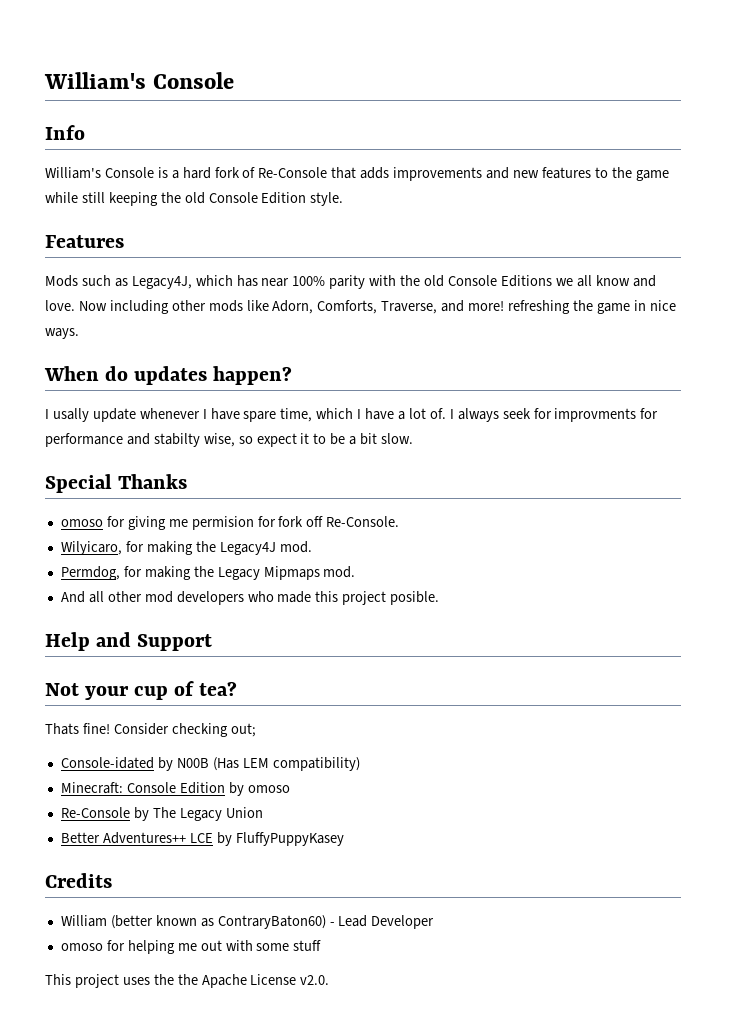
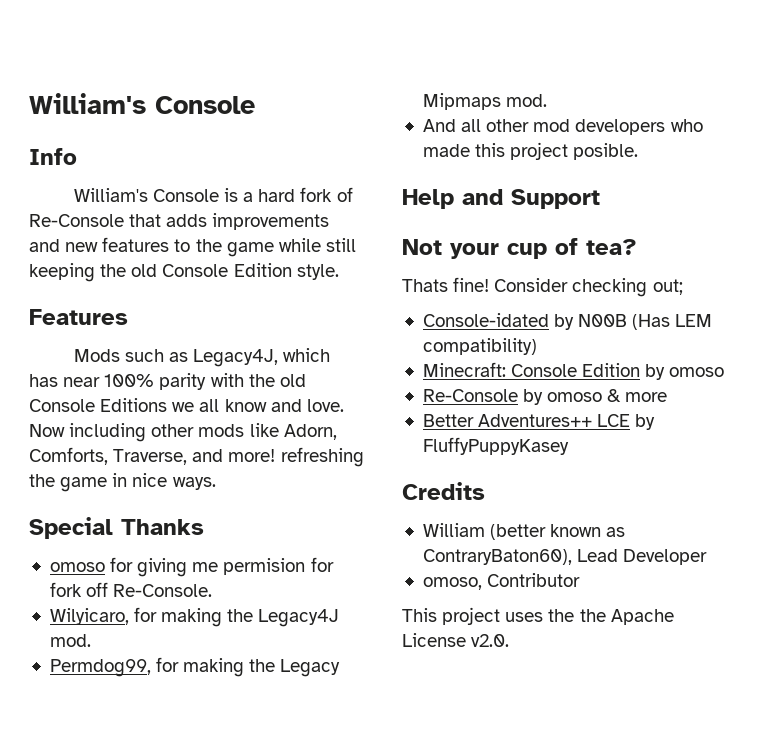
[44,366,293,385] [45,408,659,422] [45,433,414,447] // When do updates happen? // I usally update whenever I have spare time, which I have a lot of. I always seek for improvments for performance and stabilty wise, so expect it to be a bit slow. -> (216, 483) none
[60,566,120,580] Permdog, -> [49,659,151,677] Permdog99,
[152,807,263,821] The Legacy Union -> [547,389,668,402] omoso & more
[217,915,335,929] ContraryBaton60) - -> [422,549,572,565] ContraryBaton60),
[60,940,322,954] omoso for helping me out with some stuff -> [422,573,581,590] omoso, Contributor

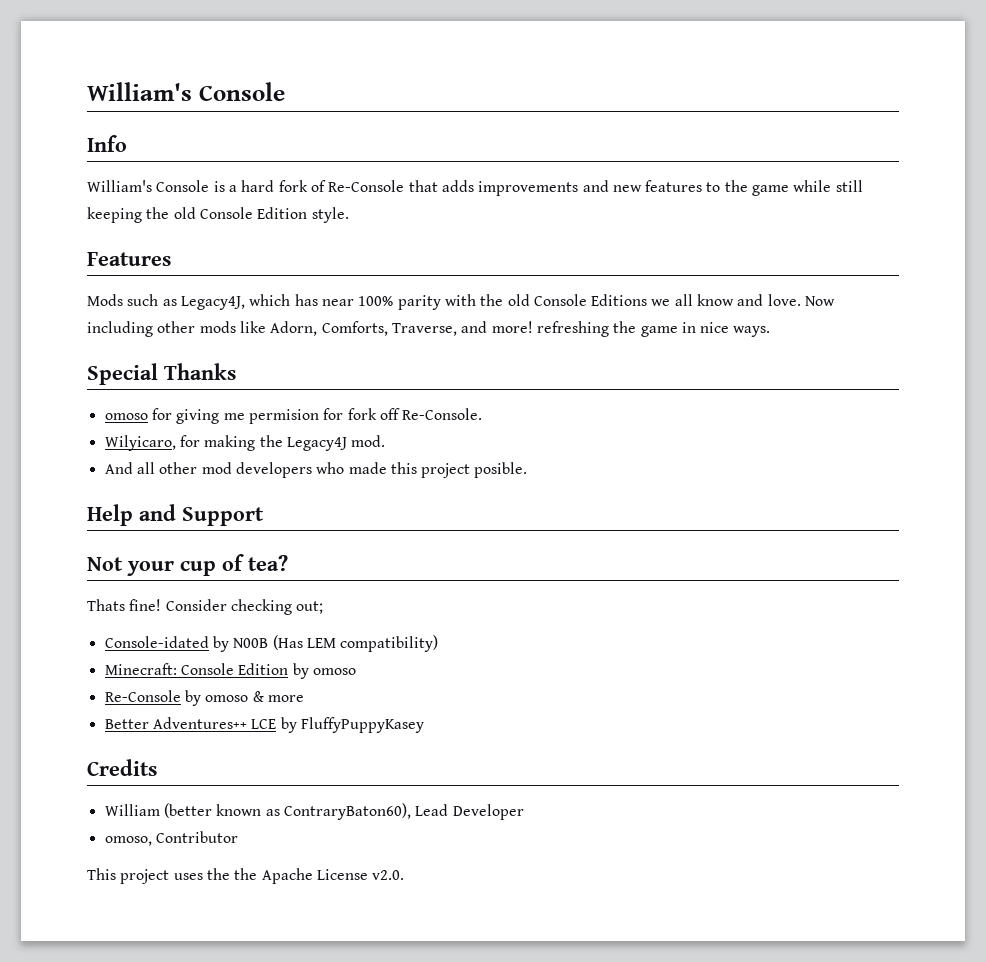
[49,657,341,677] [422,93,548,110] // Permdog99, for making the Legacy Mipmaps mod. -> (386, 441) none

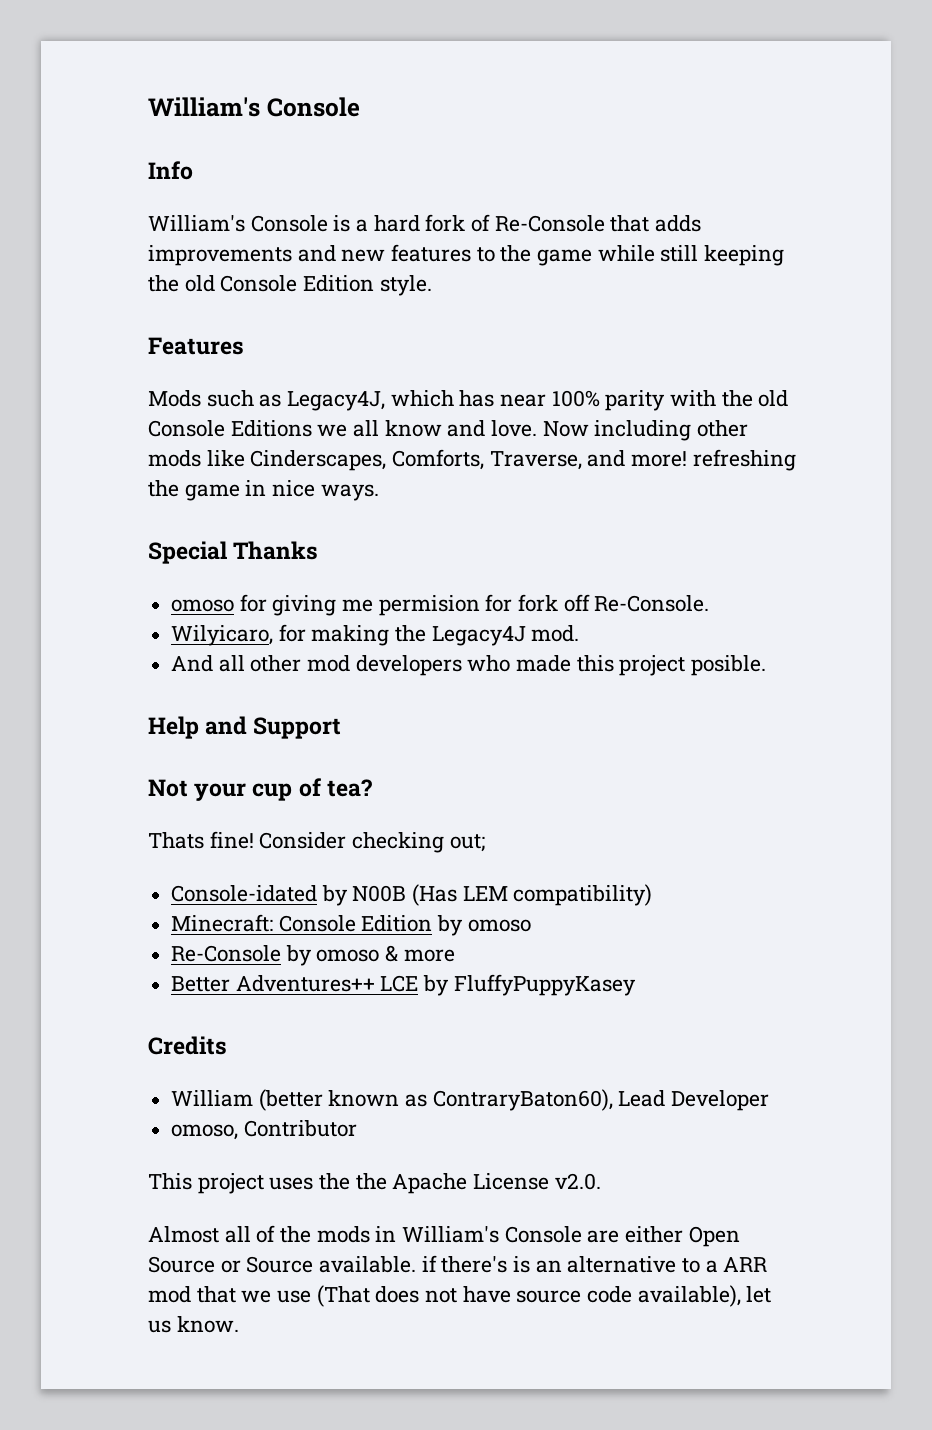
[270,321,318,336] Adorn, -> [250,450,387,471] Cinderscapes,
(405, 875) none -> [148,1225,740,1247] [148,1255,768,1273] [148,1285,772,1307] [148,1316,239,1333] // Almost all of the mods in William's Console are either Open Source or Source available. if there's is an alternative to a ARR mod that we use (That does not have source code available), let us know.

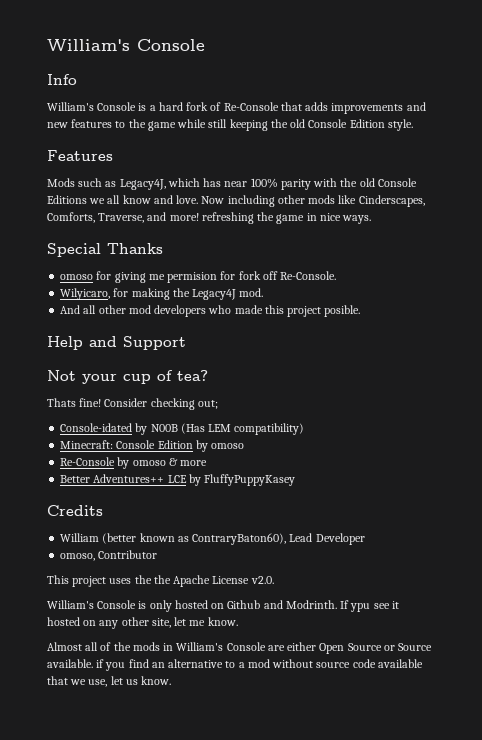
(601, 1181) none -> [47,600,399,612] [47,617,238,629] // William's Console is only hosted on Github and Modrinth. If ypu see it hosted on any other site, let me know.
[441,1256,531,1273] there's is -> [105,659,149,671] you find
[723,1257,768,1272] [148,1285,741,1307] ARR mod that we use (That does not have source code available), -> [247,659,423,668] [47,676,108,687] mod without source code available that we use,

